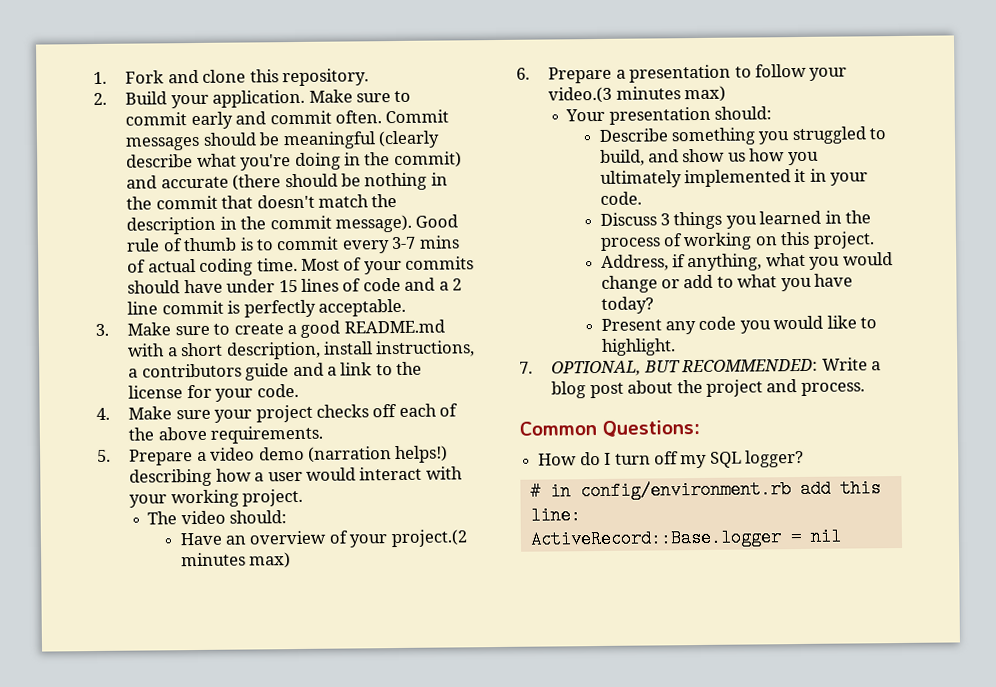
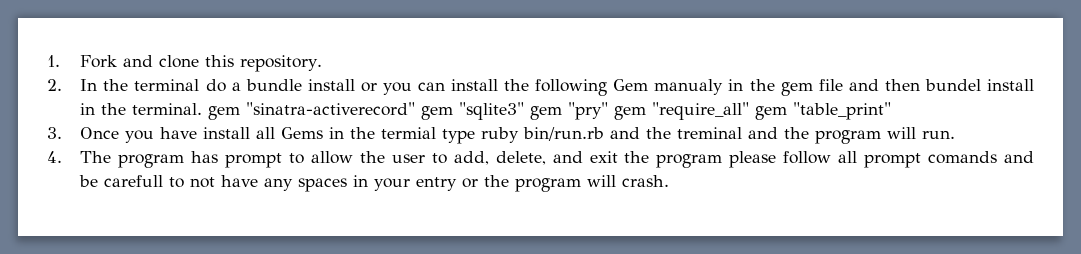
[125,89,412,109] [125,109,450,130] [125,130,441,151] [126,151,462,171] [126,172,448,191] [126,193,398,210] [126,214,459,235] [126,235,460,254] [127,256,475,276] [127,277,463,294] [127,298,407,318] [95,319,445,338] [127,340,476,360] [128,361,423,381] [128,383,299,402] [96,403,459,423] [128,425,324,444] [97,445,449,466] [129,466,463,487] [129,488,304,508] [147,510,288,525] [179,529,468,548] [180,552,292,569] [516,63,848,84] [548,85,727,104] [565,106,773,125] [598,126,887,146] [599,148,819,166] [599,168,869,188] [599,191,642,205] [599,210,872,230] [599,231,875,251] [600,252,893,272] [600,273,854,293] [600,296,654,314] [600,315,878,335] [600,338,676,356] [519,357,882,377] [551,379,865,399] [519,419,700,437] [538,449,805,469] [529,479,881,501] [529,506,581,525] [529,527,842,549] Build your application. Make sure to commit early and commit often. Commit messages should be meaningful (clearly describe what you're doing in the commit) and accurate (there should be nothing in the commit that doesn't match the description in the commit message). Good rule of thumb is to commit every 3-7 mins of actual coding time. Most of your commits should have under 15 lines of code and a 2 line commit is perfectly acceptable. // 3. Make sure to create a good README.md with a short description, install instructions, a contributors guide and a link to the license for your code. // 4. Make sure your project checks off each of the above requirements. // 5. Prepare a video demo (narration helps!) describing how a user would interact with your working project. // The video should: // Have an overview of your project.(2 minutes max) // 6. Prepare a presentation to follow your video.(3 minutes max) // Your presentation should: // Describe something you struggled to build, and show us how you ultimately implemented it in your code. // Discuss 3 things you learned in the process of working on this project. // Address, if anything, what you would change or add to what you have today? // Present any code you would like to highlight. // 7. OPTIONAL, BUT RECOMMENDED: Write a blog post about the project and process. // Common Questions: // How do I turn off my SQL logger? // # in config/environment.rb add this line: // ActiveRecord::Base.logger = nil -> [80,79,1035,96] [80,102,892,120] [47,127,956,144] [47,151,1034,168] [79,175,670,192] In the terminal do a bundle install or you can install the following Gem manualy in the gem file and then bundel install in the terminal. gem "sinatra-activerecord" gem "sqlite3" gem "pry" gem "require_all" gem "table_print" // 3. Once you have install all Gems in the termial type ruby bin/run.rb and the treminal and the program will run. // 4. The program has prompt to allow the user to add, delete, and exit the program please follow all prompt comands and be carefull to not have any spaces in your entry or the program will crash.

